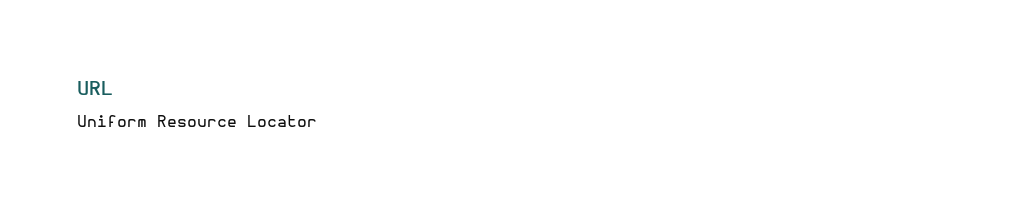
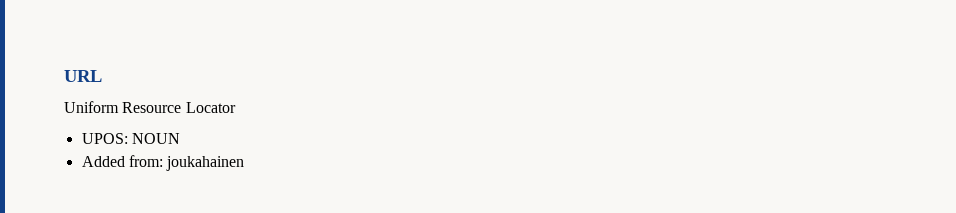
(317, 121) none -> [81,133,180,144] [81,155,245,171] // UPOS: NOUN // Added from: joukahainen

